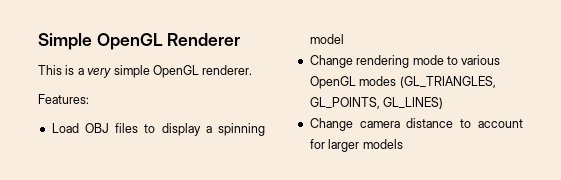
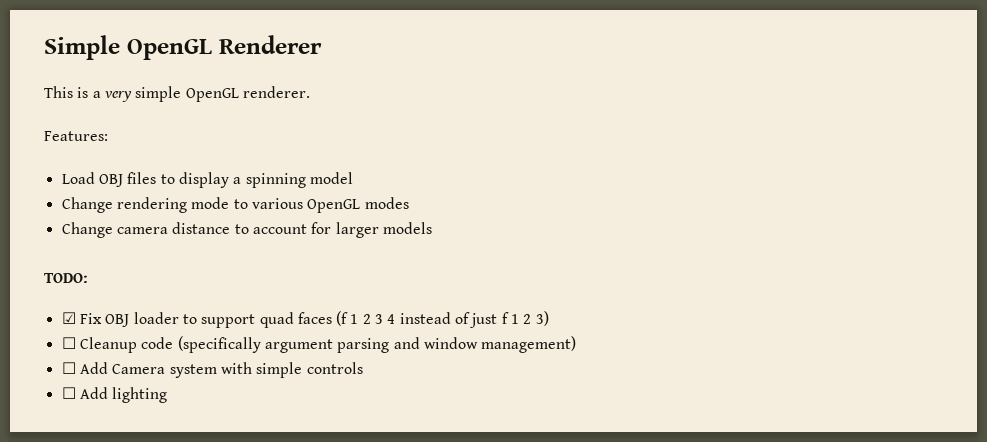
[399,76,496,88] [309,97,444,109] (GL_TRIANGLES, GL_POINTS, GL_LINES) -> (409, 203) none
(403, 144) none -> [44,273,88,283] [61,311,549,328] [61,336,577,353] [61,362,363,378] [61,387,168,403] // TODO: // ☑ Fix OBJ loader to support quad faces (f 1 2 3 4 instead of just f 1 2 3) // ☐ Cleanup code (specifically argument parsing and window management) // ☐ Add Camera system with simple controls // ☐ Add lighting

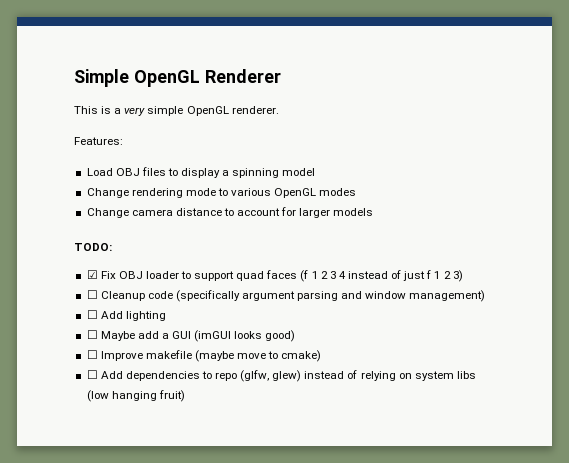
[112,362,363,378] [61,387,168,403] Camera system with simple controls // ☐ Add lighting -> [125,311,166,321] [86,330,296,342] [86,350,322,362] [86,370,476,382] [86,390,185,402] lighting // ☐ Maybe add a GUI (imGUI looks good) // ☐ Improve makefile (maybe move to cmake) // ☐ Add dependencies to repo (glfw, glew) instead of relying on system libs (low hanging fruit)

